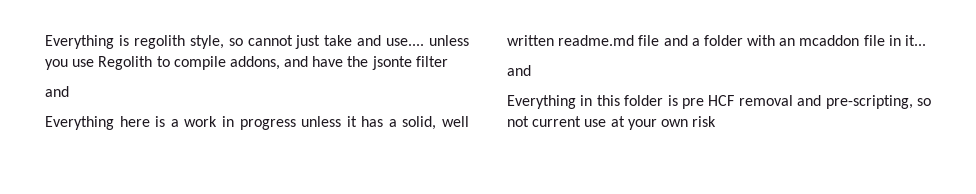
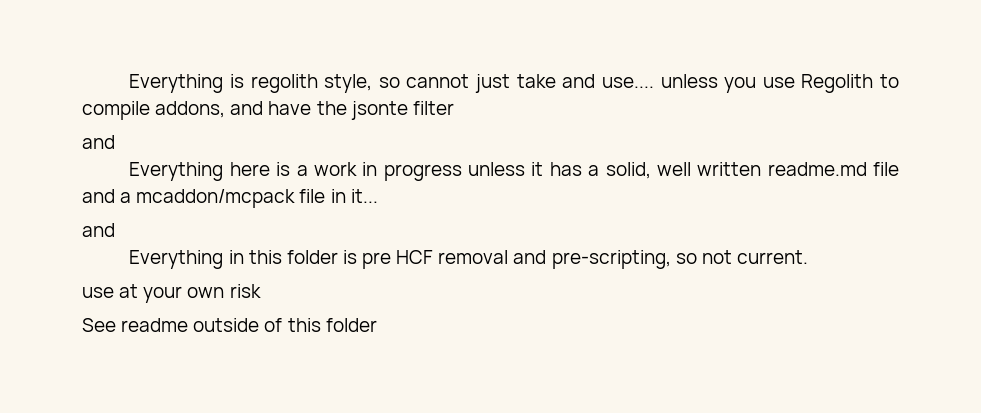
[703,35,860,46] folder with an mcaddon -> [136,189,296,208] mcaddon/mcpack
[532,116,582,127] current -> [736,250,808,264] current. //
(717, 121) none -> [82,318,377,332] // See readme outside of this folder

